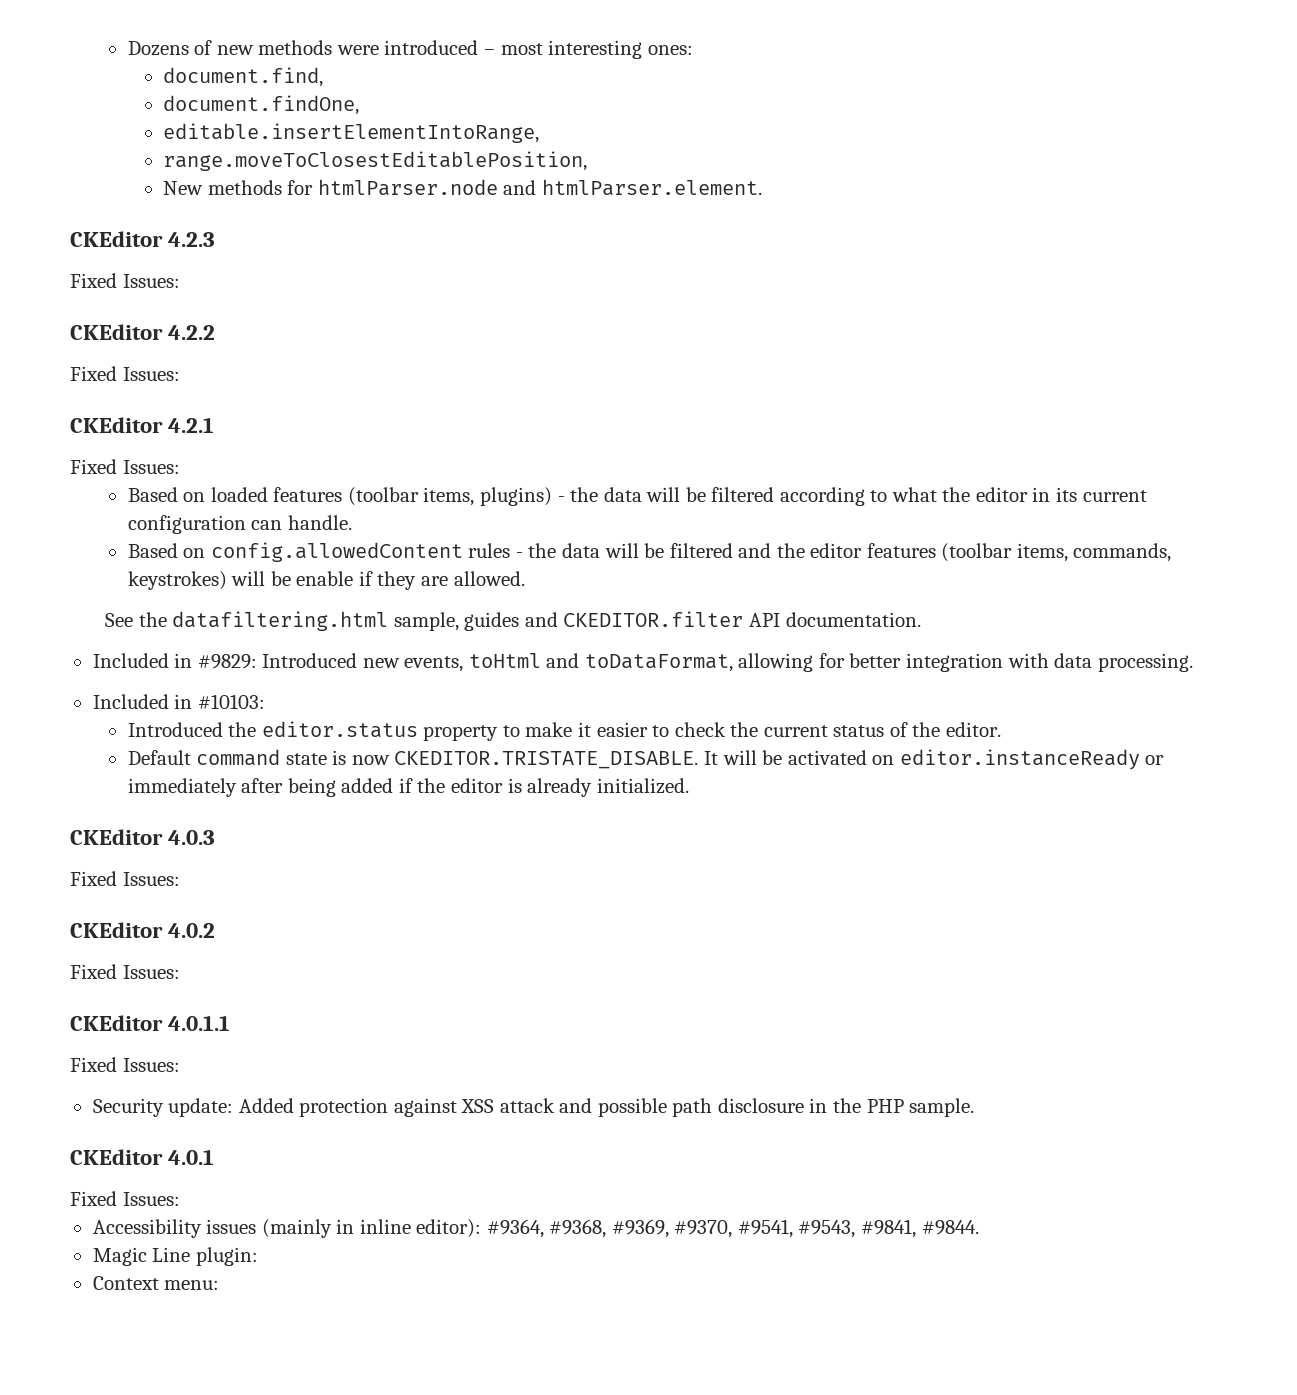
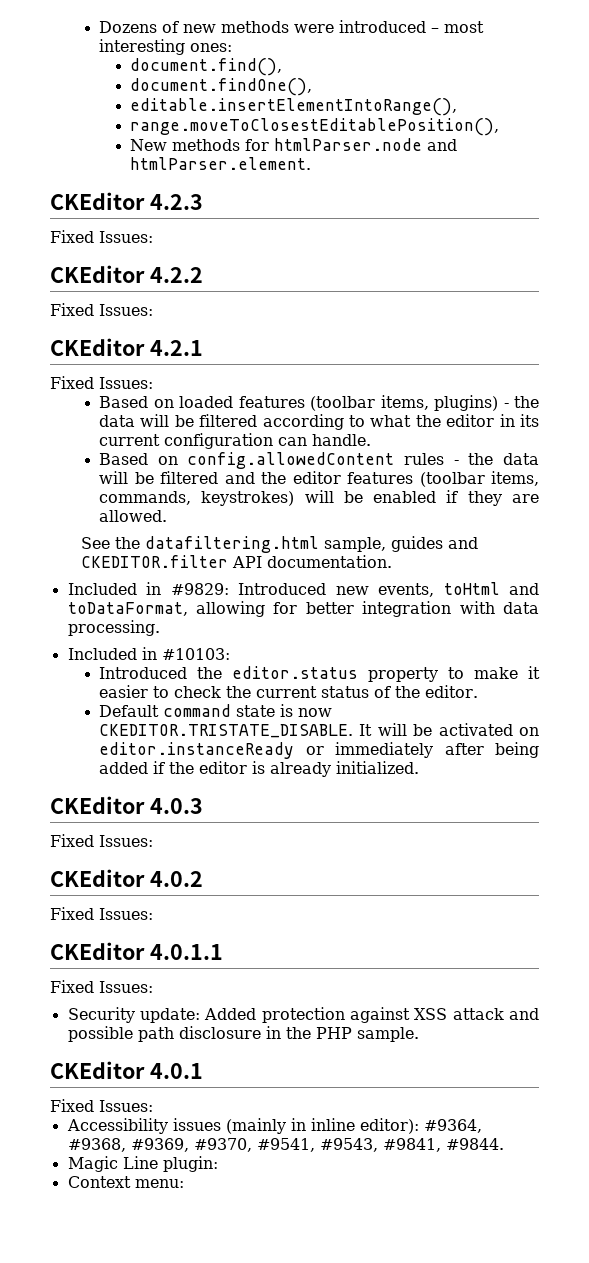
[163,67,324,87] [163,95,360,115] [163,123,540,143] [163,151,588,171] document.find, // document.findOne, // editable.insertElementIntoRange, // range.moveToClosestEditablePosition, -> [130,58,283,76] [130,78,313,96] [130,98,458,116] [130,118,500,136] document.find(), // document.findOne(), // editable.insertElementIntoRange(), // range.moveToClosestEditablePosition(),
[296,571,354,586] enable -> [373,491,437,503] enabled

